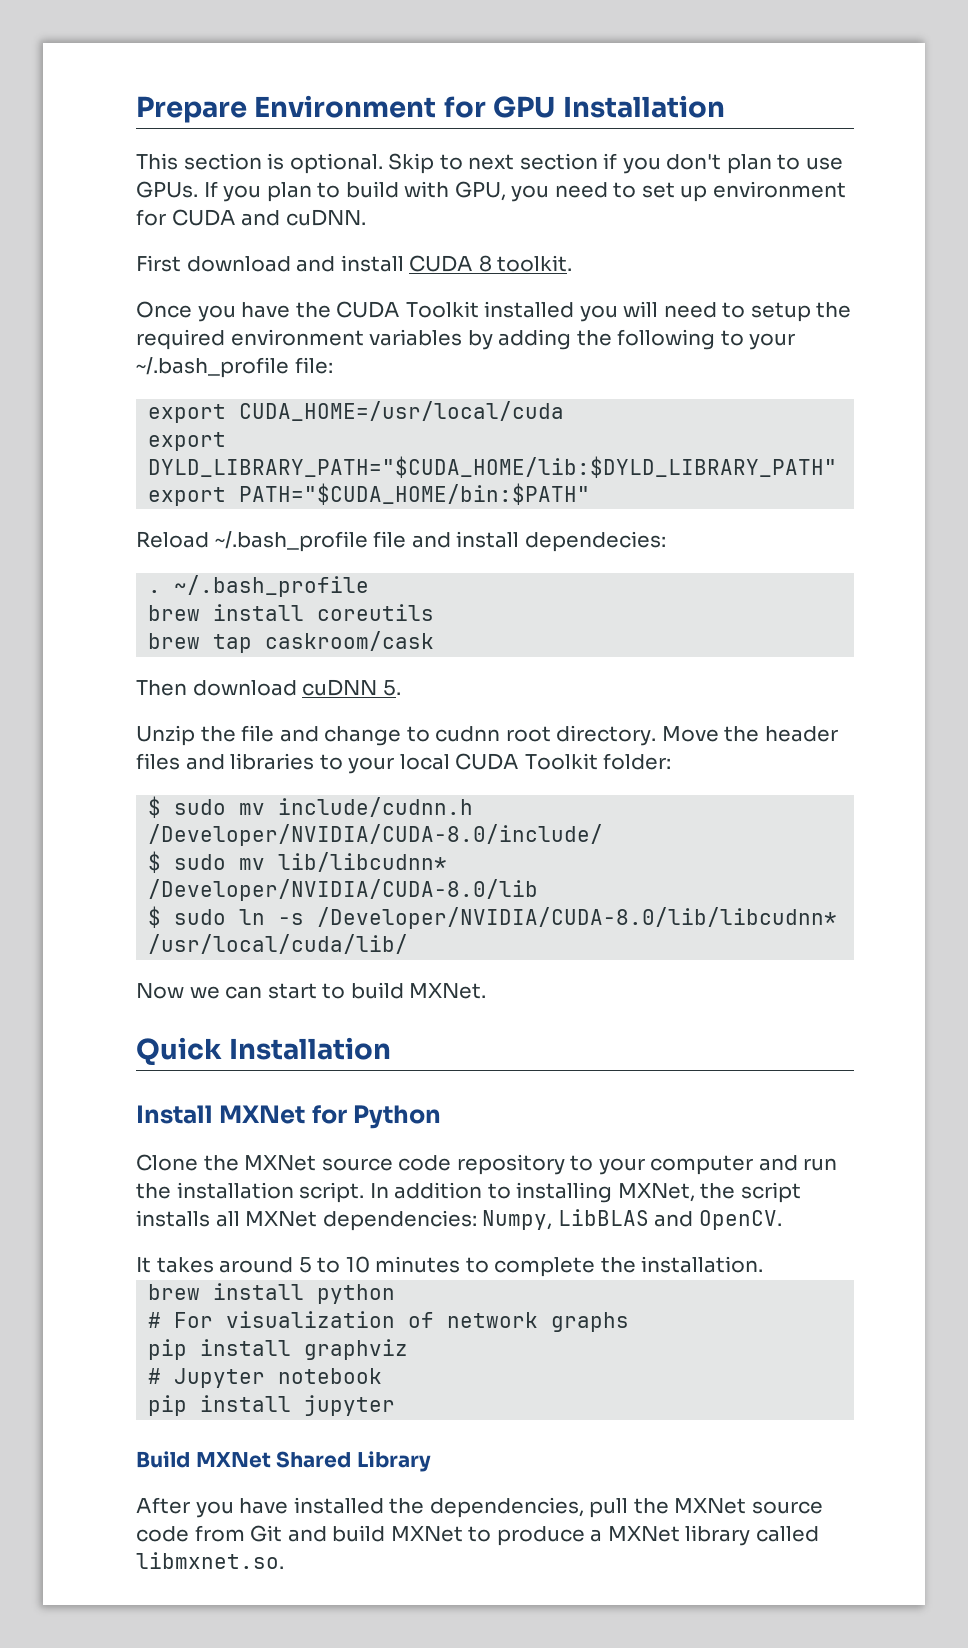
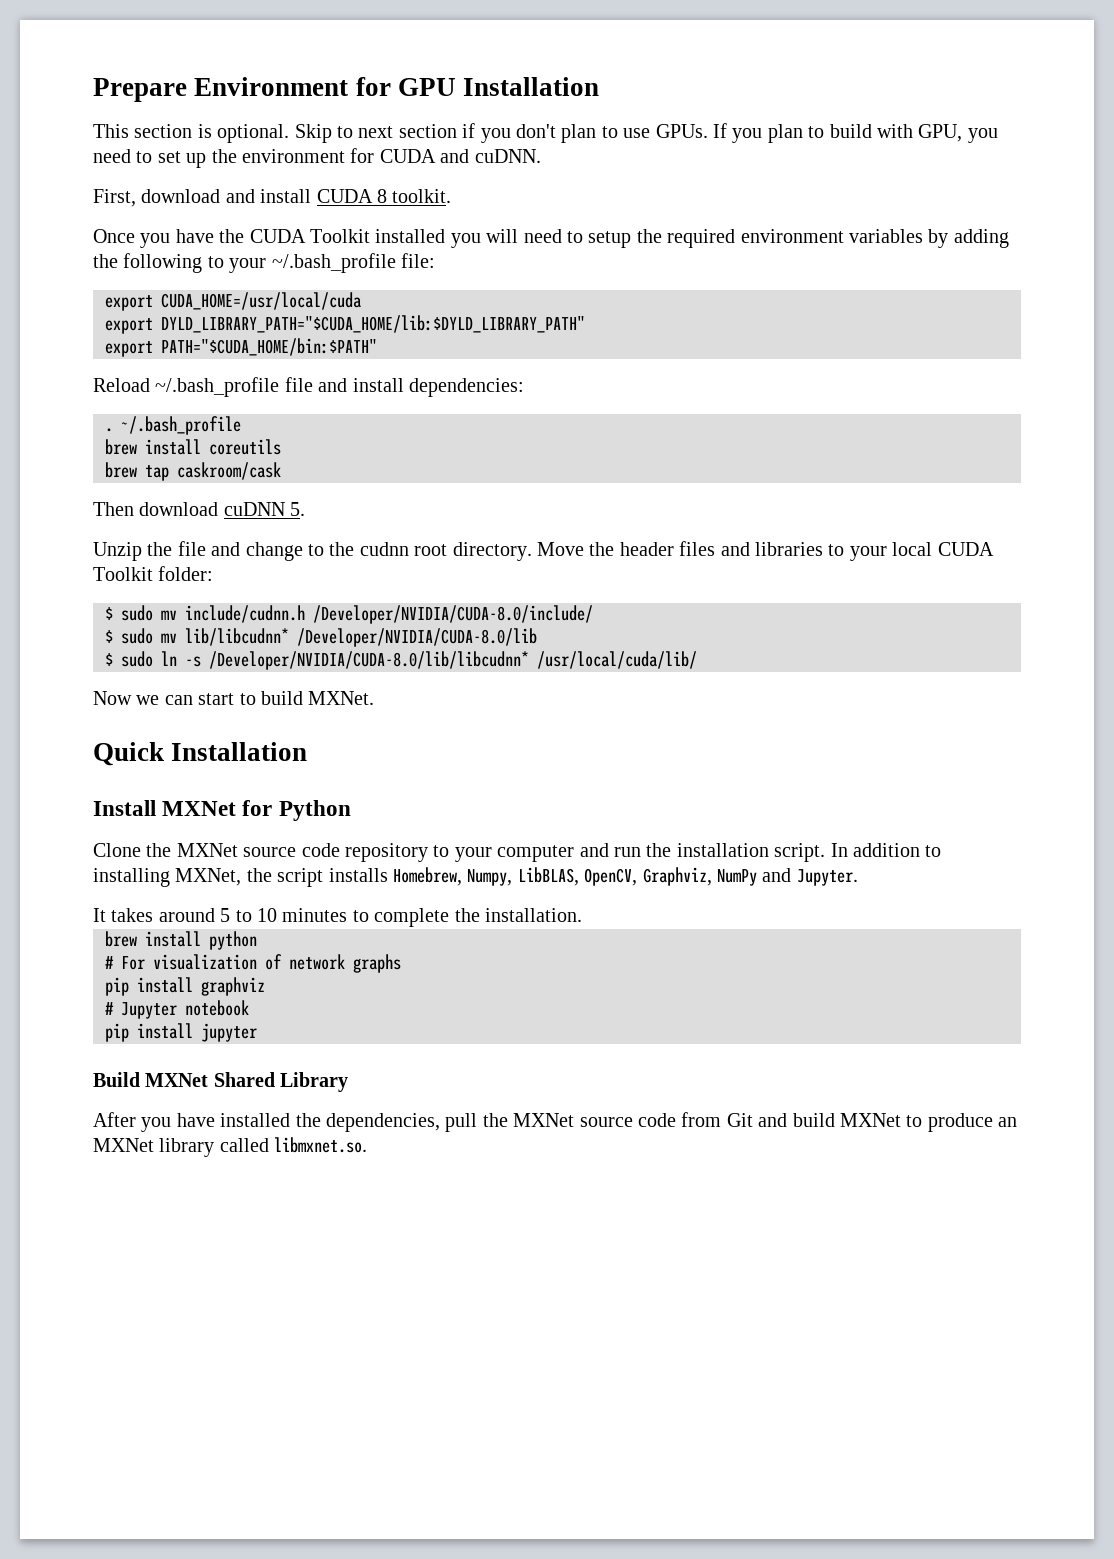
(708, 193) none -> [211,149,237,163] the
[136,255,181,272] First -> [93,189,136,207] First,
[524,531,666,552] dependecies: -> [409,378,524,397] dependencies:
(430, 734) none -> [329,542,355,556] the
[215,1209,782,1231] all MXNet dependencies: Numpy, LibBLAS and OpenCV. -> [393,867,858,886] Homebrew, Numpy, LibBLAS, OpenCV, Graphviz, NumPy and Jupyter.
[590,1529,603,1542] a -> [998,1117,1018,1127] an

